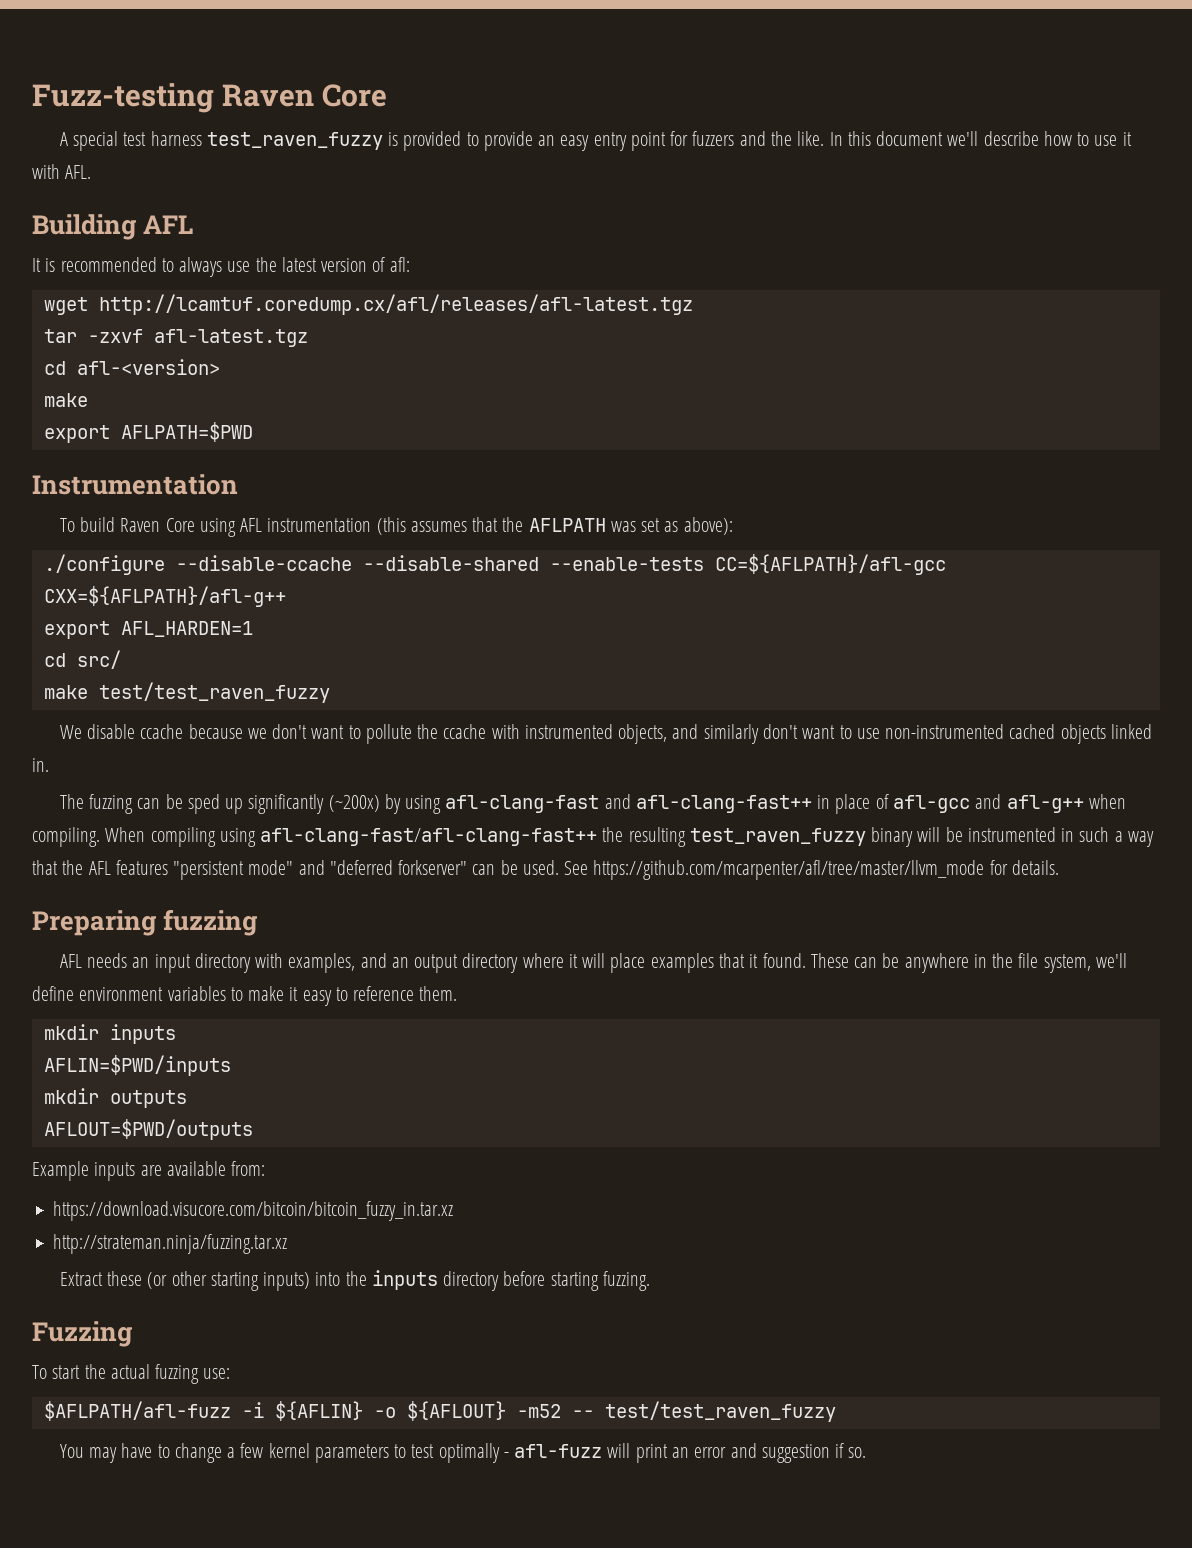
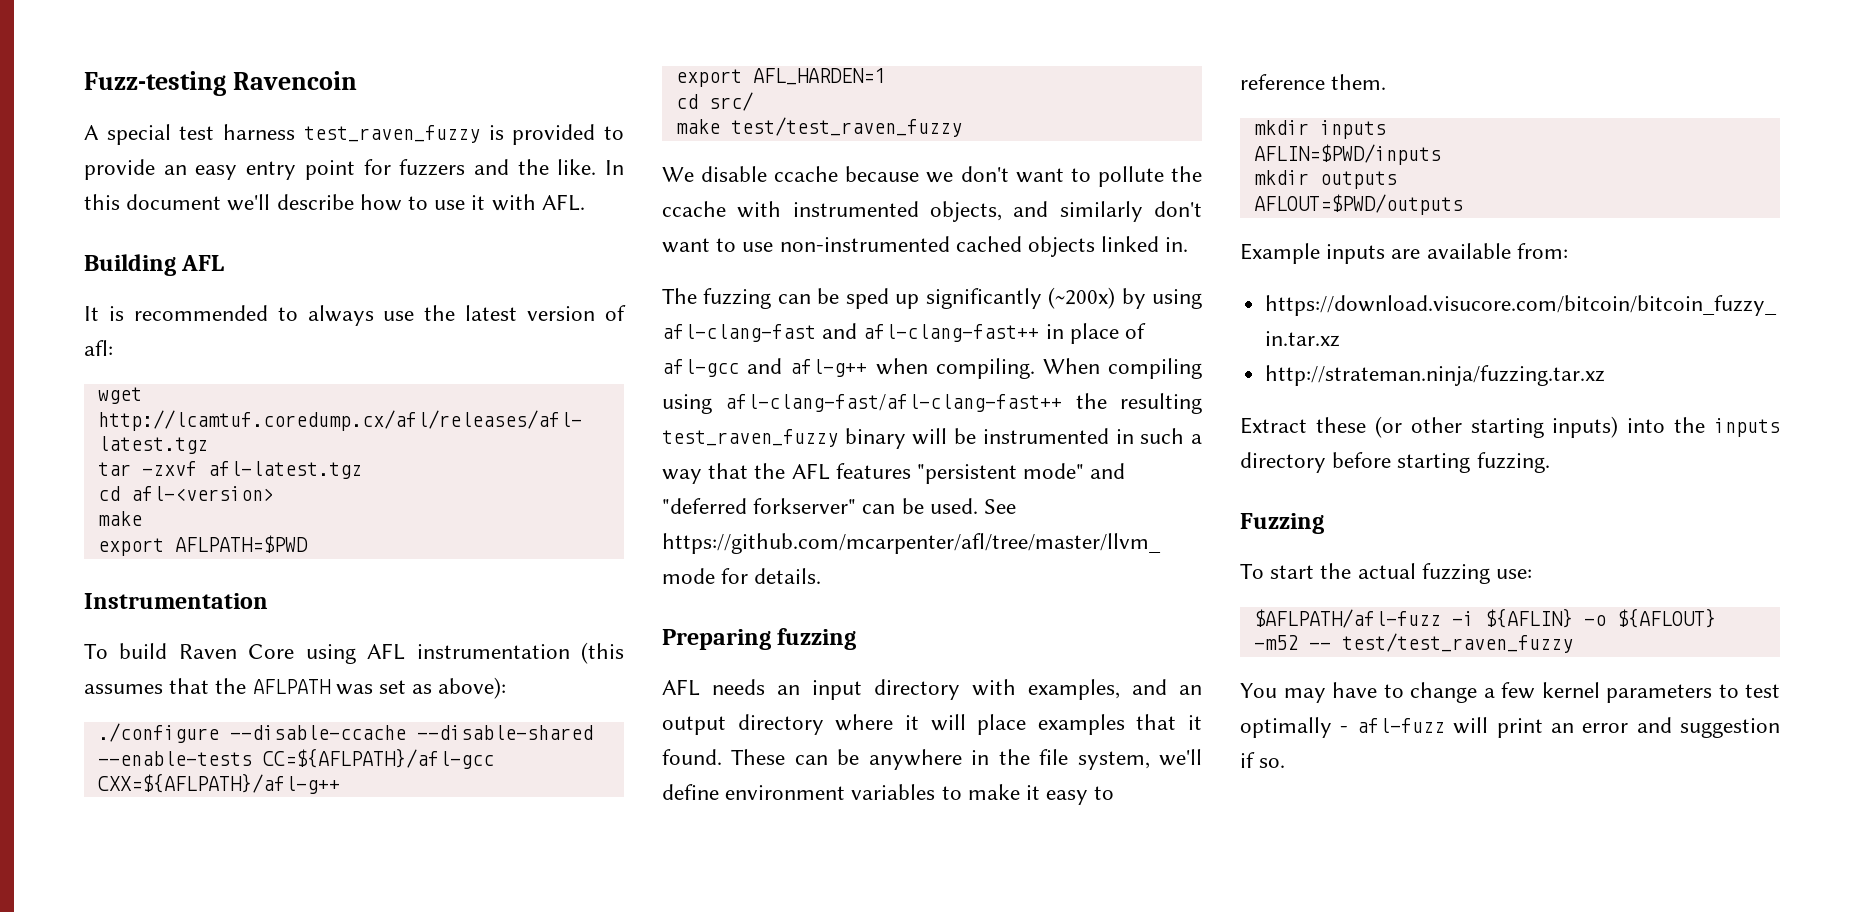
[222,84,388,107] Raven Core -> [232,71,357,90] Ravencoin

